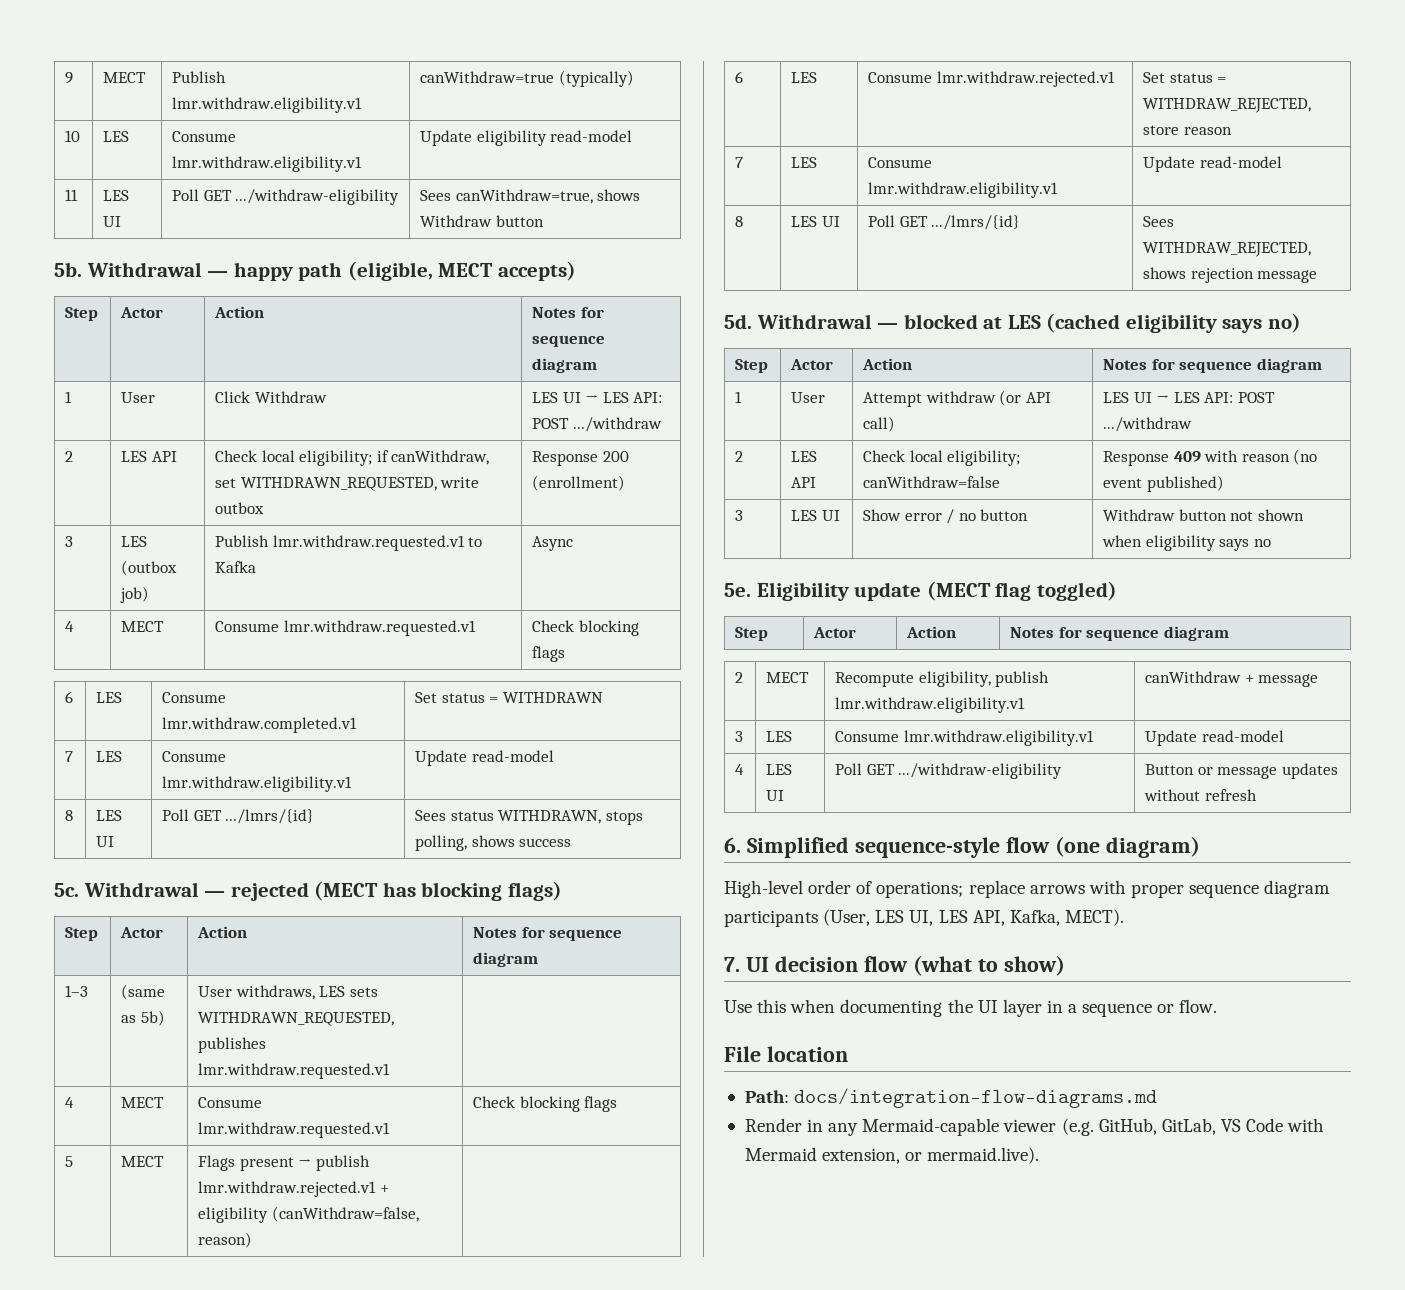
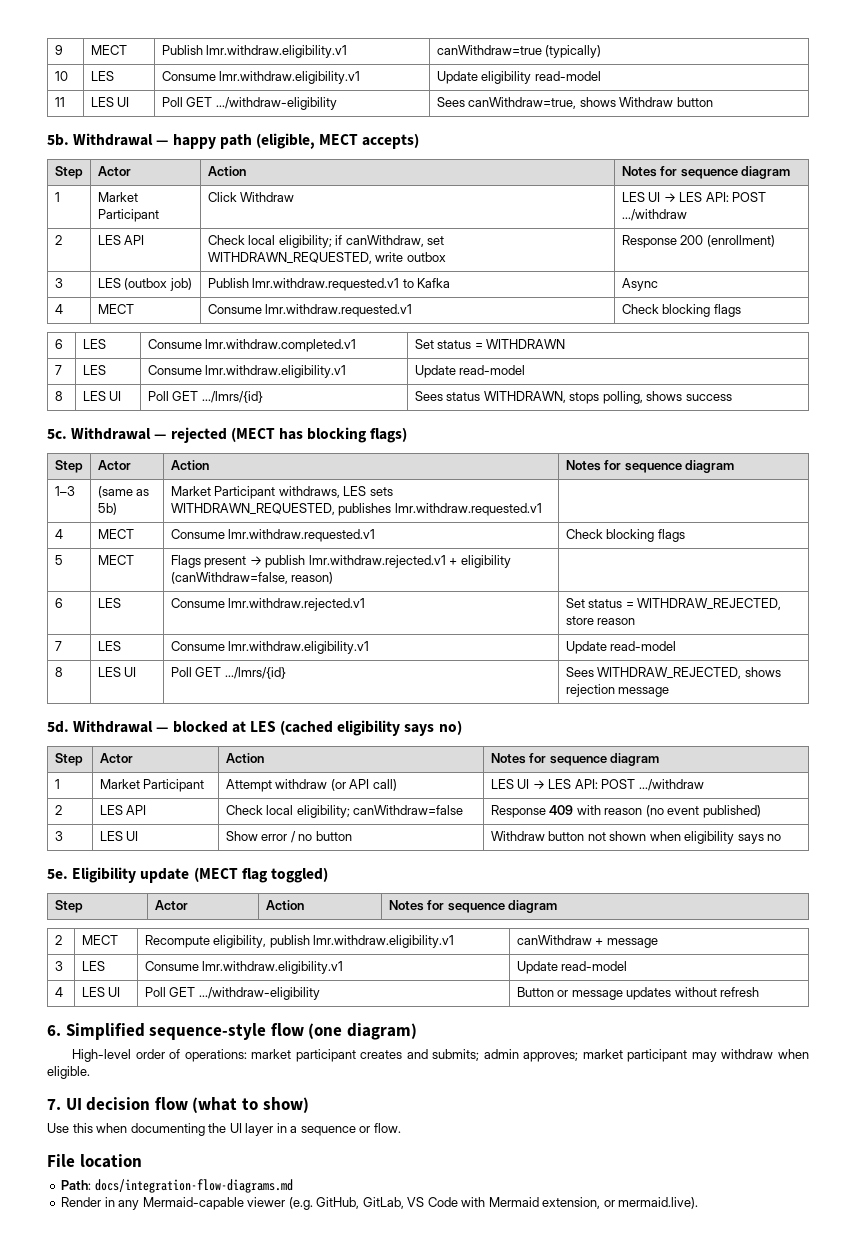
[121,392,156,403] User -> [97,192,138,202] [97,209,159,222] Market Participant
[198,986,233,997] User -> [170,486,276,499] Market Participant
[791,392,826,403] User -> [99,779,205,792] Market Participant
[876,880,1331,898] [724,909,1124,927] operations; replace arrows with proper sequence diagram participants (User, LES UI, LES API, Kafka, MECT). -> [184,1049,809,1062] [47,1066,90,1079] operations: market participant creates and submits; admin approves; market participant may withdraw when eligible.

